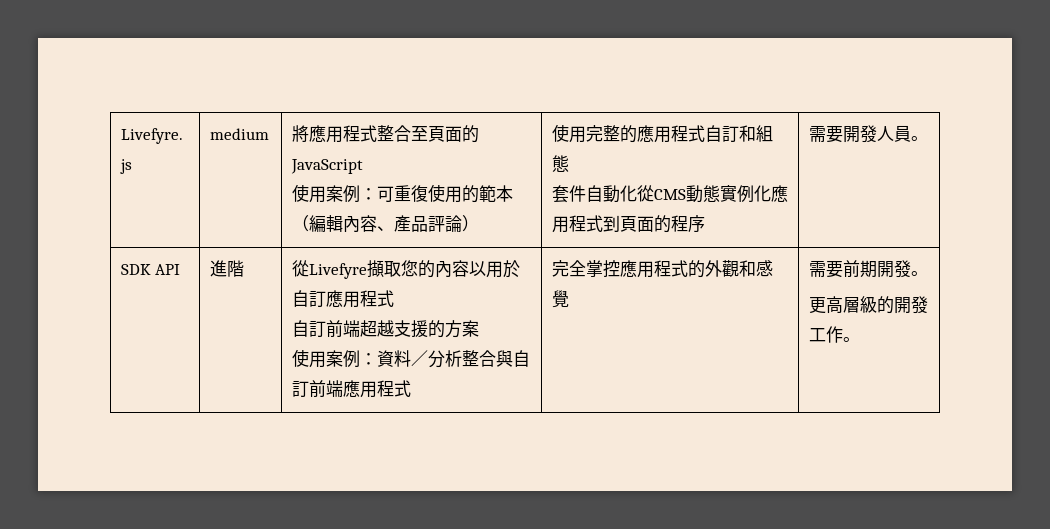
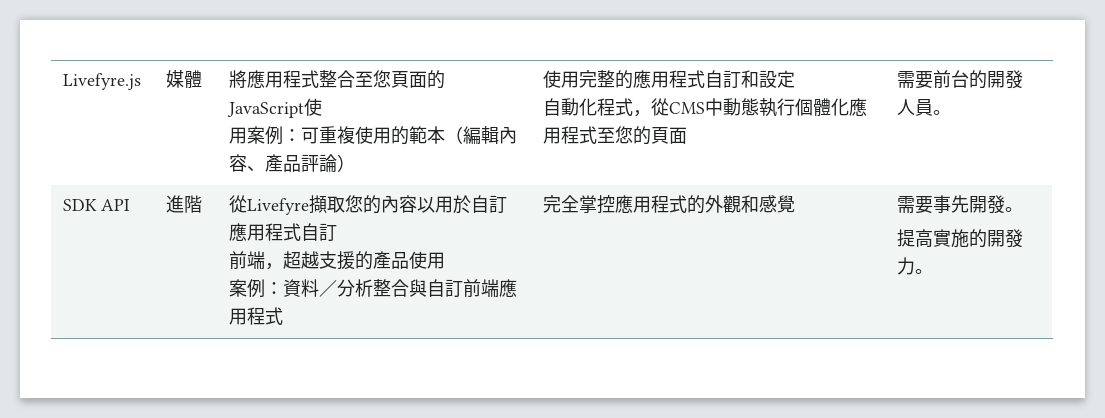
[120,128,183,144] [119,159,132,174] [209,128,269,140] Livefyre. js | medium -> [63,73,142,90] [166,70,203,88] Livefyre.js | 媒體
(428, 133) none -> [373,70,392,88] 您
[291,184,309,202] // 使 -> [304,98,323,116] 使 //
[410,185,428,202] 復 -> [337,126,356,144] 複
[755,125,773,142] [551,155,569,172] [551,185,754,203] 組態 // 套件自動化從CMS動態實例 -> [759,70,796,88] [543,98,832,117] 設定 // 自動化程式，從CMS中動態執行個體
[602,215,705,233] [808,125,843,143] 到頁面的程序 | 需要 -> [597,126,688,145] [897,70,988,89] 至您的頁面 | 需要前台的
[291,320,360,338] // 自訂前端 -> [301,223,338,241] [229,251,284,270] 自訂 // 前端，
[444,320,479,338] [291,349,326,368] 方案 // 使用 -> [373,251,446,269] 產品使用 //
[842,260,877,278] 前期 -> [933,195,970,213] 事先
[808,296,928,314] [808,326,843,343] 更高層級的開發工作 -> [897,229,1024,248] [897,257,916,275] 提高實施的開發力

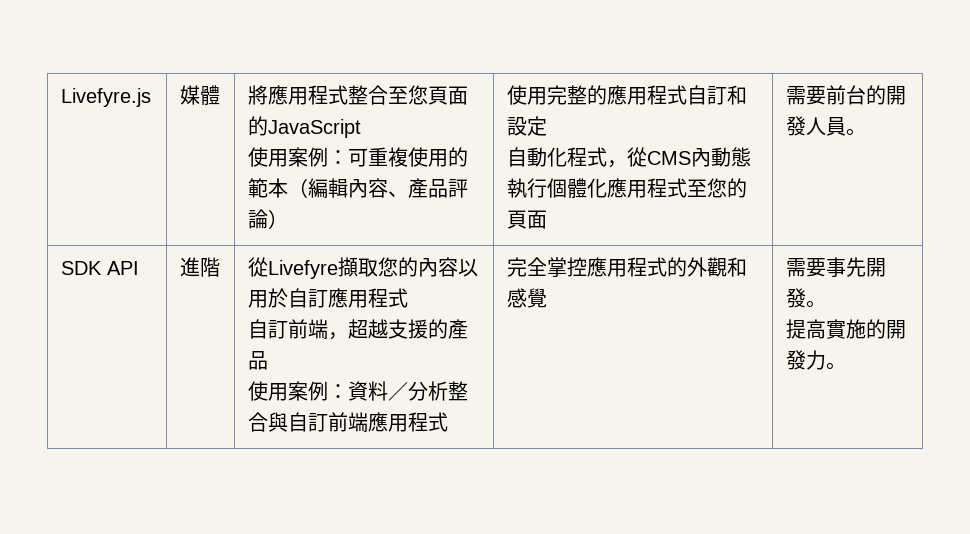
[304,98,323,116] 使 // -> [248,147,269,167] // 使
[705,98,724,116] 中 -> [691,148,712,167] 內
[301,223,338,241] 自訂 // -> [248,319,289,339] // 自訂
[409,251,446,269] 使用 // -> [248,381,289,401] // 使用

